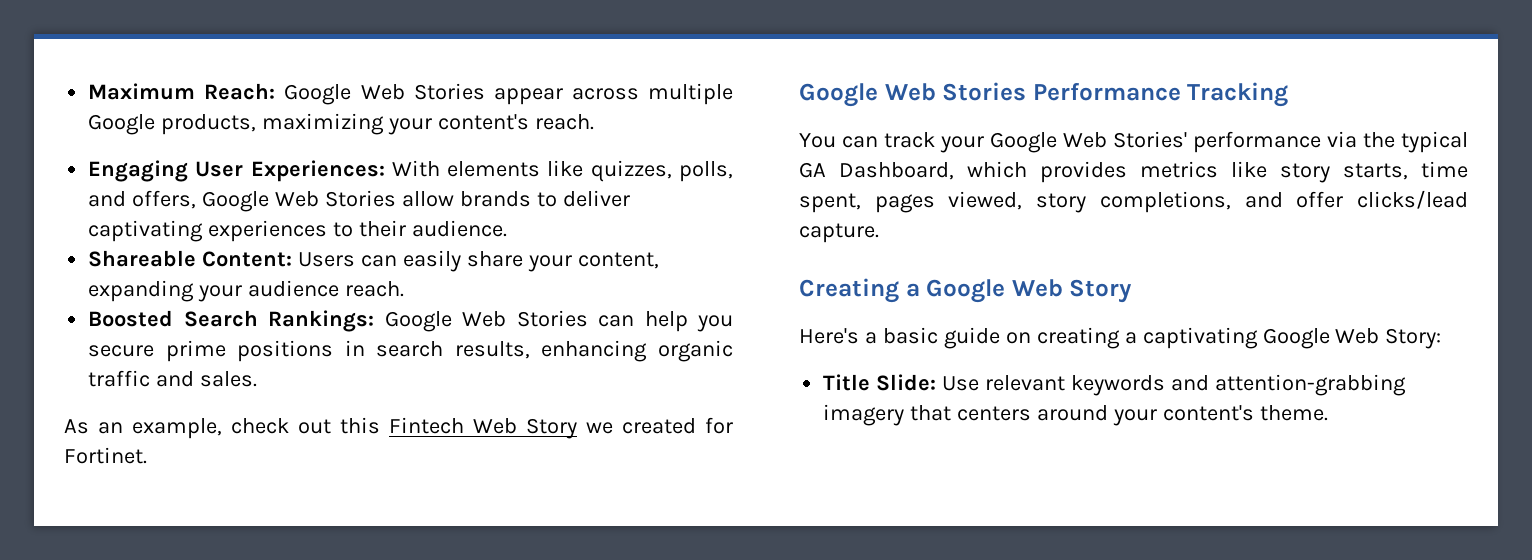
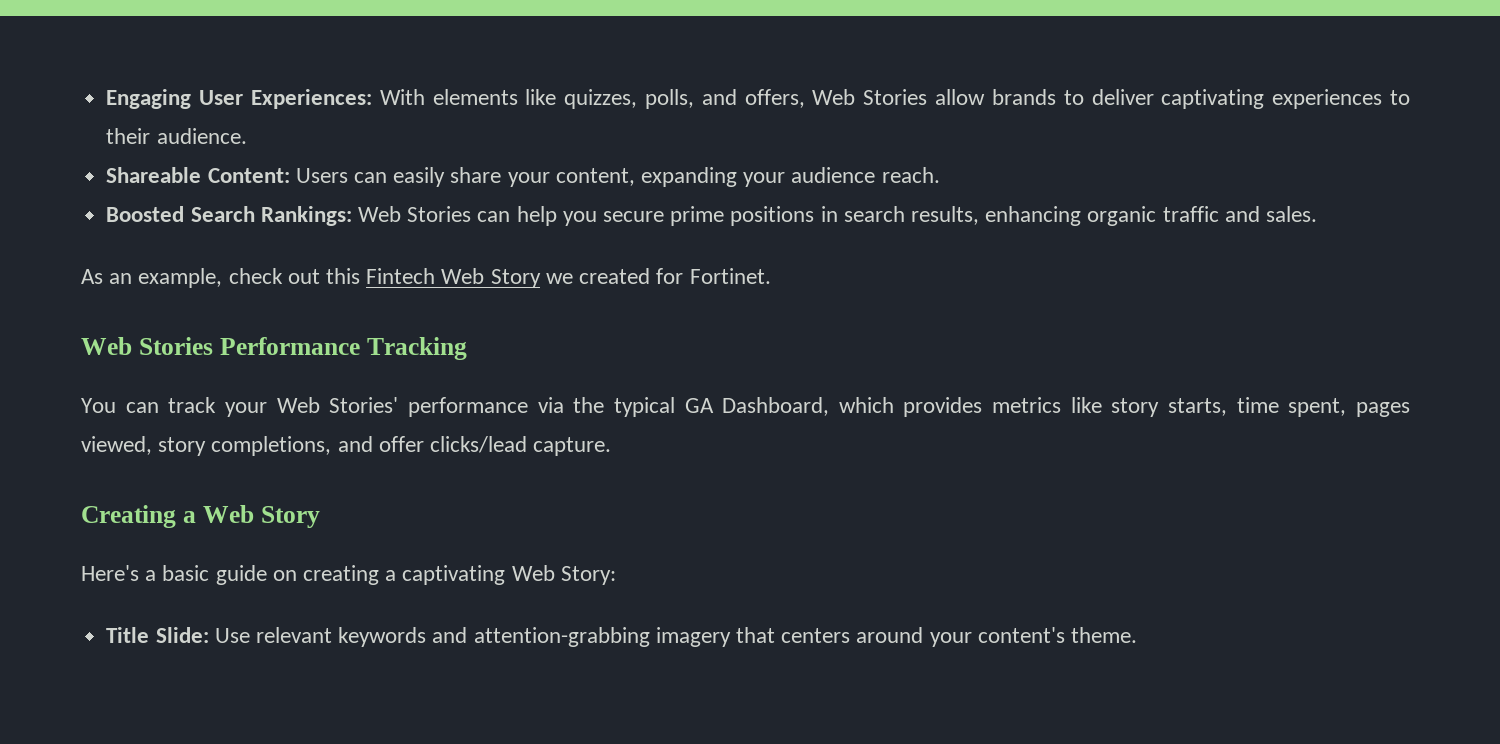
[88,83,733,105] [88,113,594,135] Maximum Reach: Google Web Stories appear across multiple Google products, maximizing your content's reach. // -> (106, 99) none
[202,191,270,212] Google -> (805, 98) none
[384,311,452,332] Google -> (352, 216) none
[799,83,878,107] Google -> (771, 276) none
[990,132,1057,153] Google -> (267, 409) none
[926,279,1006,303] Google -> (196, 517) none
[1262,328,1330,349] Google -> (506, 575) none

